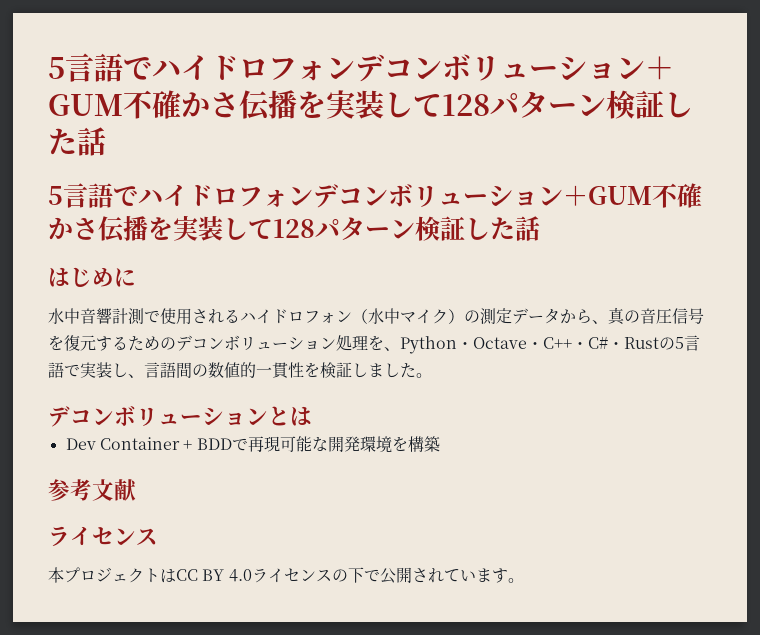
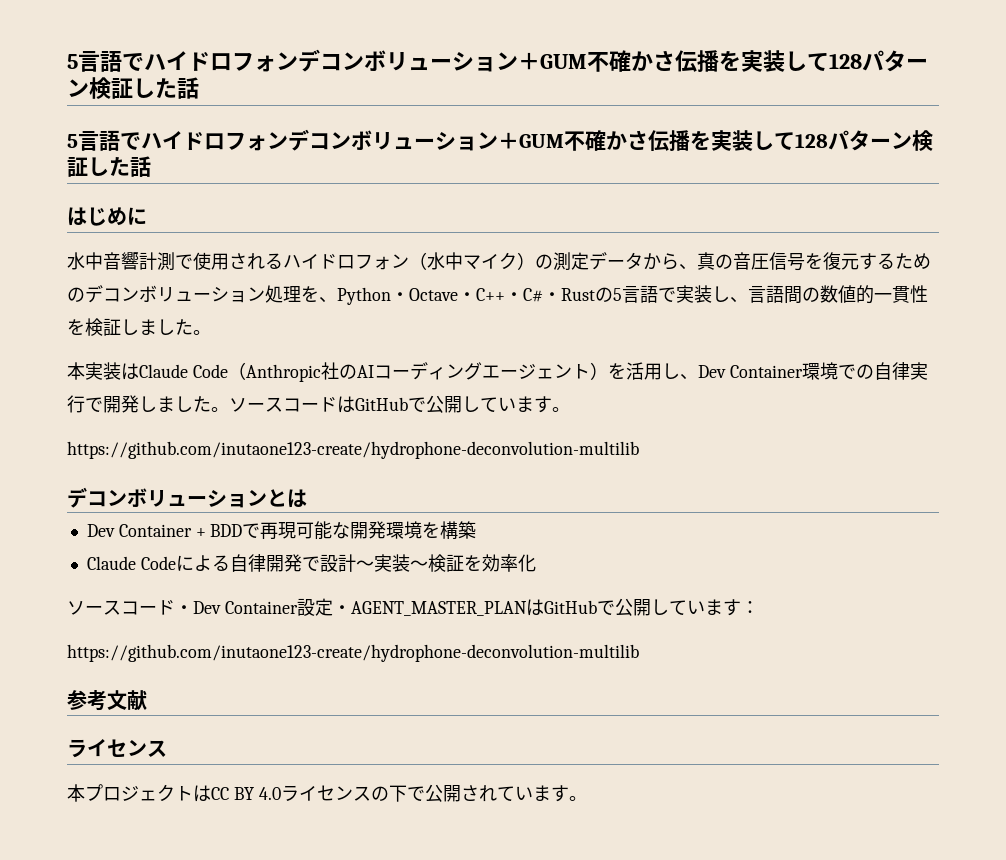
(432, 375) none -> [67,362,928,382] [67,395,570,413] [67,441,639,459] // 本実装はClaude Code（Anthropic社のAIコーディングエージェント）を活用し、Dev Container環境での自律実行で開発しました。ソースコードはGitHubで公開しています。 // https://github.com/inutaone123-create/hydrophone-deconvolution-multilib
(440, 444) none -> [86,554,536,572] [67,598,759,616] [67,644,639,662] // Claude Codeによる自律開発で設計〜実装〜検証を効率化 // ソースコード・Dev Container設定・AGENT_MASTER_PLANはGitHubで公開しています： // https://github.com/inutaone123-create/hydrophone-deconvolution-multilib

